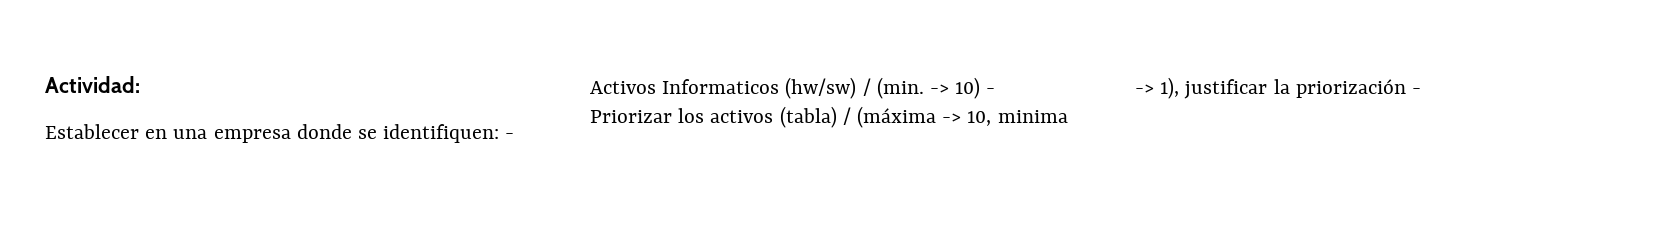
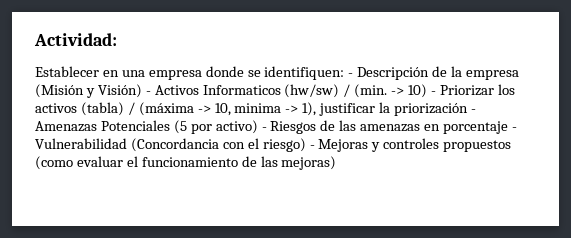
(515, 136) none -> [357,66,520,80] [35,84,151,98] Descripción de la empresa (Misión y Visión) -
(1422, 91) none -> [35,120,517,134] [35,138,512,152] [35,156,337,170] Amenazas Potenciales (5 por activo) - Riesgos de las amenazas en porcentaje - Vulnerabilidad (Concordancia con el riesgo) - Mejoras y controles propuestos (como evaluar el funcionamiento de las mejoras)

